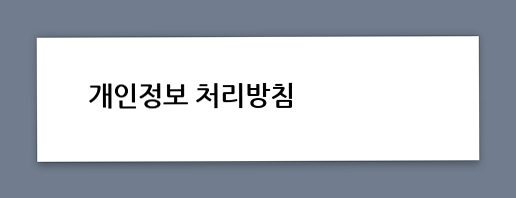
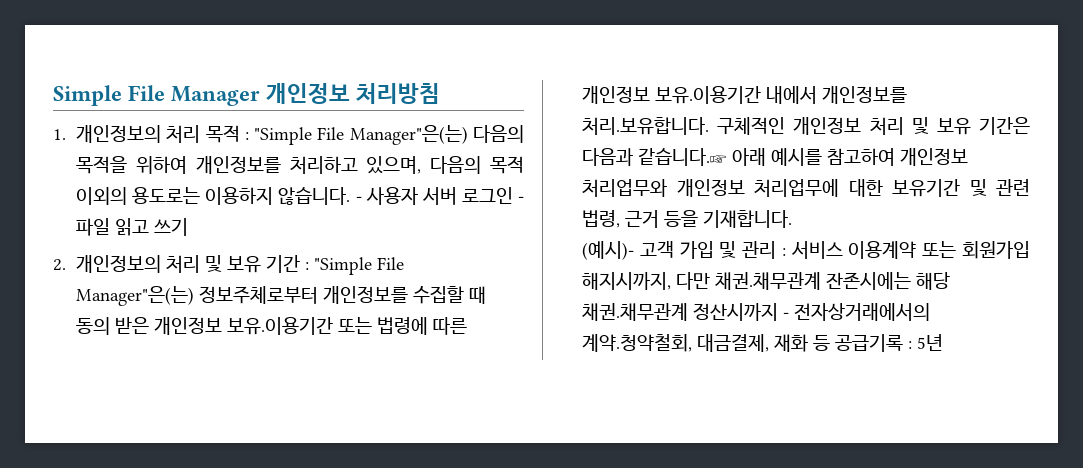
(87, 96) none -> [53,85,261,106] Simple File Manager
(297, 95) none -> [53,125,524,145] [76,156,524,174] [76,187,524,205] [76,218,189,236] [53,255,405,275] [76,286,487,306] [76,317,468,335] [582,86,908,104] [582,117,1030,135] [582,148,969,166] [582,179,1030,197] [582,210,793,228] [582,241,1030,260] [582,272,951,290] [582,303,931,321] [582,334,944,352] // 1. 개인정보의 처리 목적 : "Simple File Manager"은(는) 다음의 목적을 위하여 개인정보를 처리하고 있으며, 다음의 목적 이외의 용도로는 이용하지 않습니다. - 사용자 서버 로그인 - 파일 읽고 쓰기 // 2. 개인정보의 처리 및 보유 기간 : "Simple File Manager"은(는) 정보주체로부터 개인정보를 수집할 때 동의 받은 개인정보 보유․이용기간 또는 법령에 따른 개인정보 보유․이용기간 내에서 개인정보를 처리․보유합니다. 구체적인 개인정보 처리 및 보유 기간은 다음과 같습니다.☞ 아래 예시를 참고하여 개인정보 처리업무와 개인정보 처리업무에 대한 보유기간 및 관련 법령, 근거 등을 기재합니다. // (예시)- 고객 가입 및 관리 : 서비스 이용계약 또는 회원가입 해지시까지, 다만 채권․채무관계 잔존시에는 해당 채권․채무관계 정산시까지 - 전자상거래에서의 계약․청약철회, 대금결제, 재화 등 공급기록 : 5년

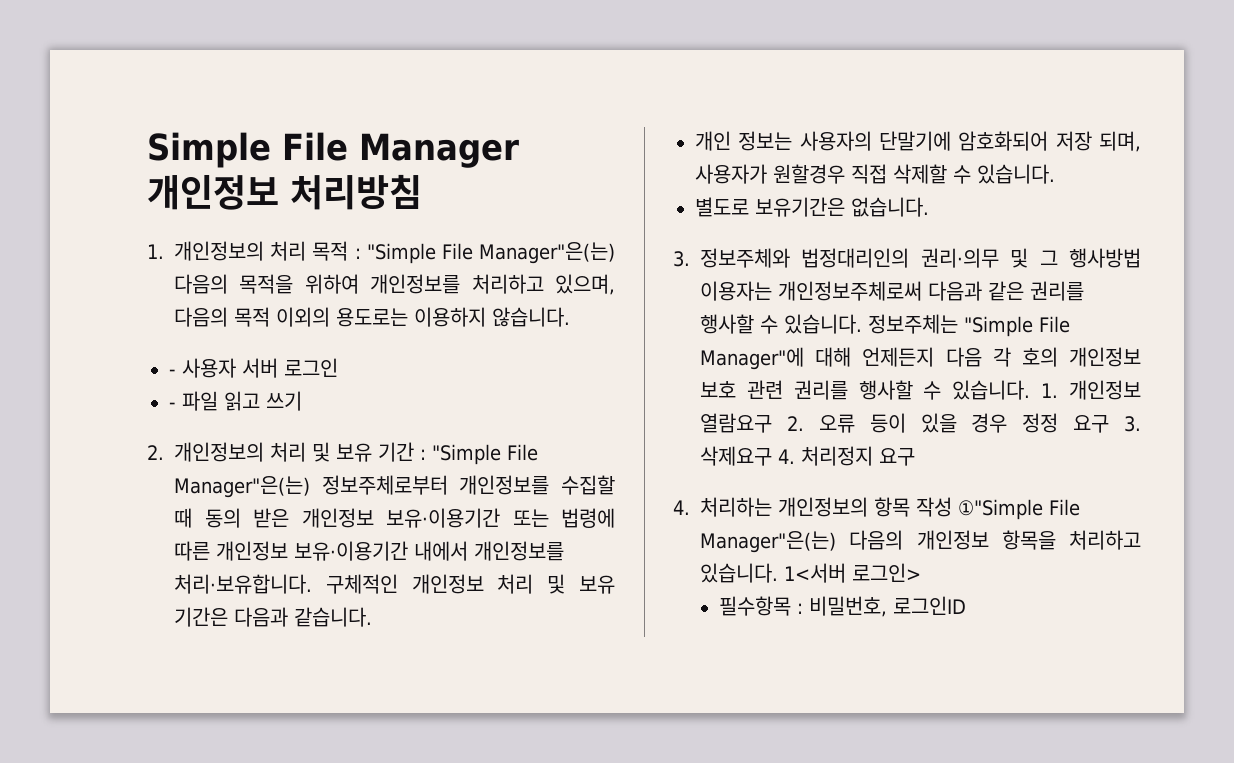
(351, 196) none -> (570, 317) //
(513, 195) none -> (338, 367) //
[227,317,334,335] 보유․이용기간 -> [386,508,500,528] 보유·이용기간
[655,86,762,104] 보유․이용기간 -> [294,541,408,561] 보유·이용기간
[582,117,710,135] 처리․보유합니다. -> [174,574,312,594] 처리·보유합니다.
[638,148,969,166] [582,179,1030,197] [582,210,793,228] [582,241,1030,260] [582,272,951,290] [582,303,931,321] [582,334,944,352] 같습니다.☞ 아래 예시를 참고하여 개인정보 처리업무와 개인정보 처리업무에 대한 보유기간 및 관련 법령, 근거 등을 기재합니다. // (예시)- 고객 가입 및 관리 : 서비스 이용계약 또는 회원가입 해지시까지, 다만 채권․채무관계 잔존시에는 해당 채권․채무관계 정산시까지 - 전자상거래에서의 계약․청약철회, 대금결제, 재화 등 공급기록 : 5년 -> [294,607,372,627] [695,131,1141,152] [695,164,1055,184] [695,197,929,217] [673,248,1141,268] [700,281,1084,301] [700,314,1070,337] [700,347,1141,370] [700,380,1141,400] [700,413,1141,433] [700,446,915,466] [673,497,1080,520] [700,530,1141,553] [700,563,921,583] [718,596,966,617] 같습니다. // 개인 정보는 사용자의 단말기에 암호화되어 저장 되며, 사용자가 원할경우 직접 삭제할 수 있습니다. // 별도로 보유기간은 없습니다. // 3. 정보주체와 법정대리인의 권리·의무 및 그 행사방법 이용자는 개인정보주체로써 다음과 같은 권리를 행사할 수 있습니다. 정보주체는 "Simple File Manager"에 대해 언제든지 다음 각 호의 개인정보 보호 관련 권리를 행사할 수 있습니다. 1. 개인정보 열람요구 2. 오류 등이 있을 경우 정정 요구 3. 삭제요구 4. 처리정지 요구 // 4. 처리하는 개인정보의 항목 작성 ①"Simple File Manager"은(는) 다음의 개인정보 항목을 처리하고 있습니다. 1<서버 로그인> // 필수항목 : 비밀번호, 로그인ID

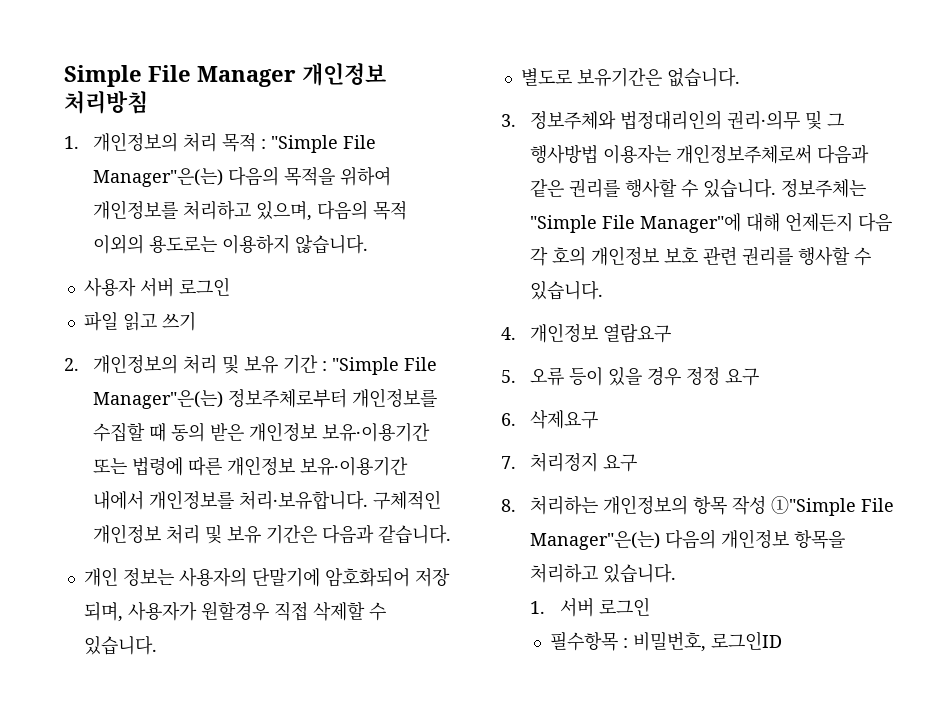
[169,369,176,376] - -> (369, 244) none
[169,402,176,409] - -> (230, 286) none
[1041,383,1059,398] 1. -> [501,327,516,340] // 4.
[786,416,804,431] 2. -> [501,370,516,383] // 5.
[1124,416,1141,432] 3. -> [501,413,516,426] // 6.
[778,449,795,464] 4. -> [501,456,516,469] // 7.
[673,500,690,515] 4. -> [501,499,516,512] 8.
[784,563,921,583] 1<서버 로그인> -> [530,597,650,617] // 1. 서버 로그인

